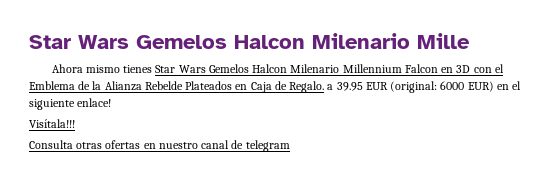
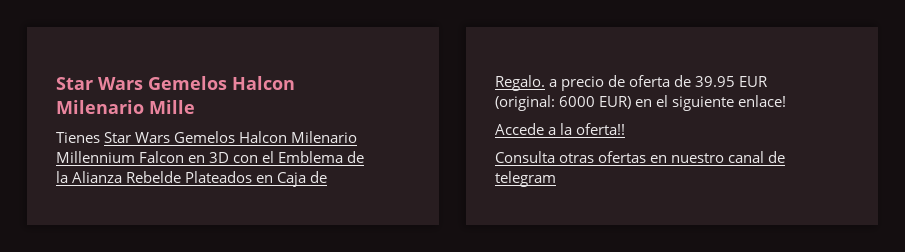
[51,64,153,73] Ahora mismo tienes -> [56,132,100,143] Tienes
(334, 87) none -> [561,75,692,91] precio de oferta de
[29,119,75,128] Visítala!!! -> [495,123,626,135] Accede a la oferta!!

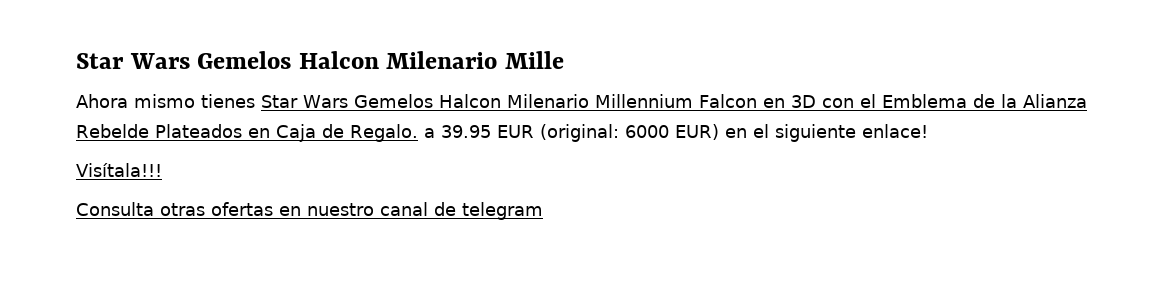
[56,132,100,143] Tienes -> [76,94,255,108] Ahora mismo tienes
[561,75,692,91] precio de oferta de -> (435, 133) none
[495,123,626,135] Accede a la oferta!! -> [76,163,162,177] Visítala!!!

